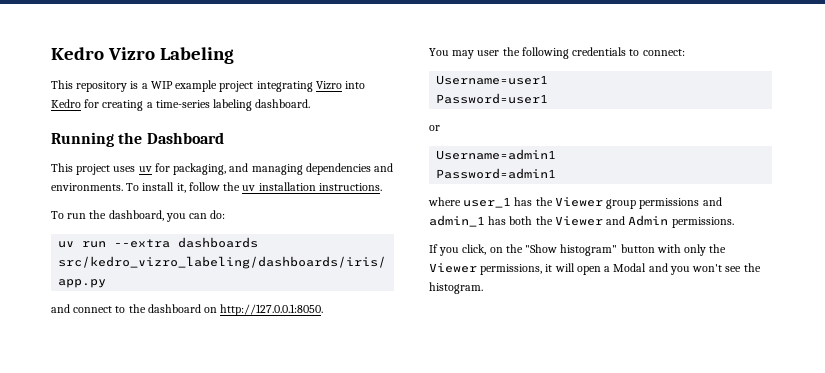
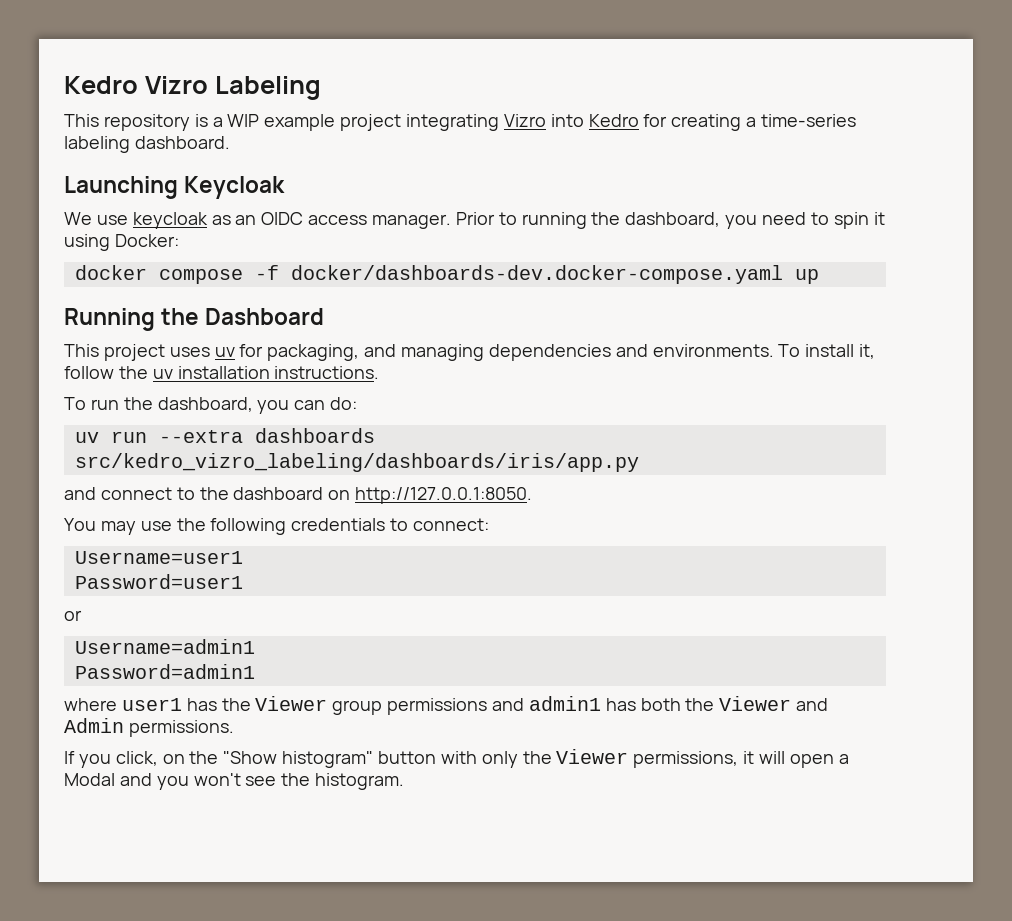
(311, 103) none -> [64,176,286,199] [64,212,885,229] [64,234,179,251] [74,265,819,284] // Launching Keycloak // We use keycloak as an OIDC access manager. Prior to running the dashboard, you need to spin it using Docker: // docker compose -f docker/dashboards-dev.docker-compose.yaml up
[477,50,500,56] user -> [140,521,172,531] use
[463,197,512,208] user_1 -> [121,698,182,711] user1
[429,215,485,227] admin_1 -> [528,696,601,711] admin1

